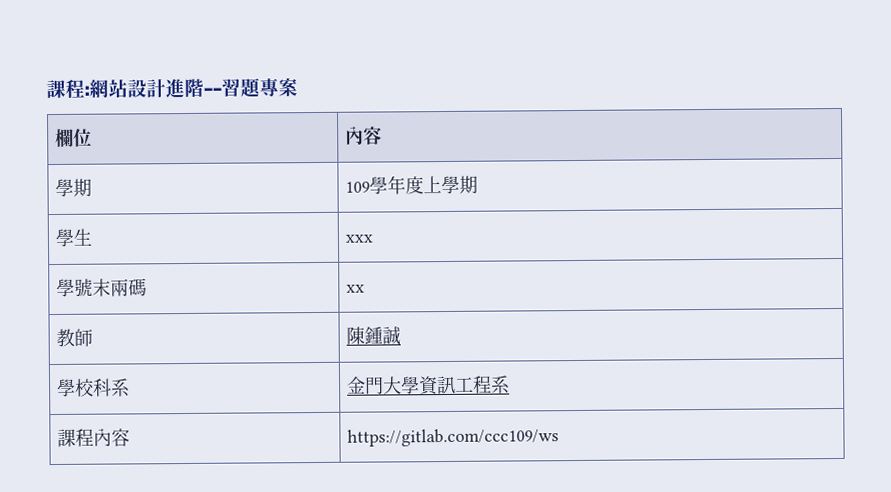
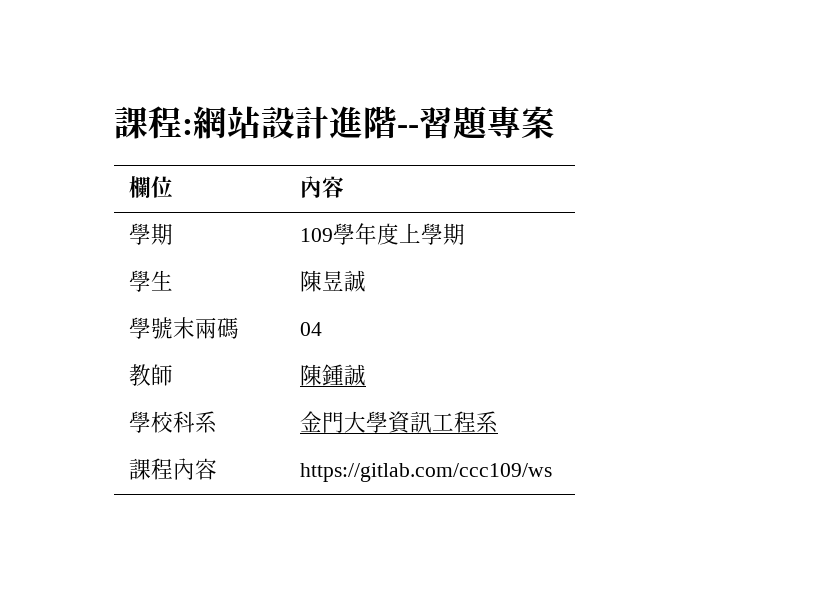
[344,234,373,243] xxx -> [300,270,367,292] 陳昱誠
[345,284,365,293] xx -> [300,322,323,336] 04

